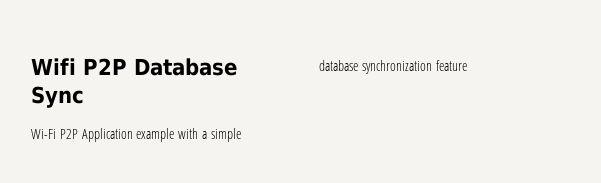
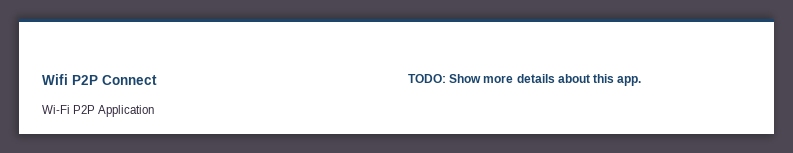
[134,58,237,76] [31,86,84,108] Database Sync -> [102,75,157,85] Connect
[136,128,241,142] [319,60,467,74] example with a simple database synchronization feature -> [408,74,642,86] // TODO: Show more details about this app.

